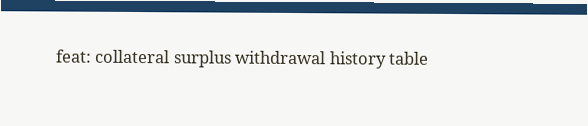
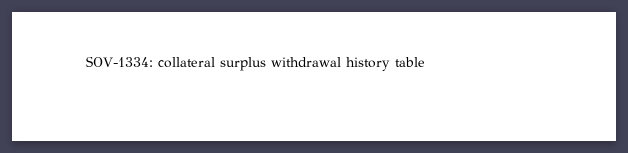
[55,49,92,63] feat: -> [86,56,153,67] SOV-1334:

